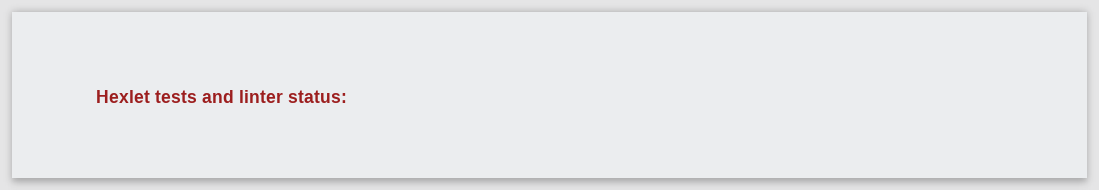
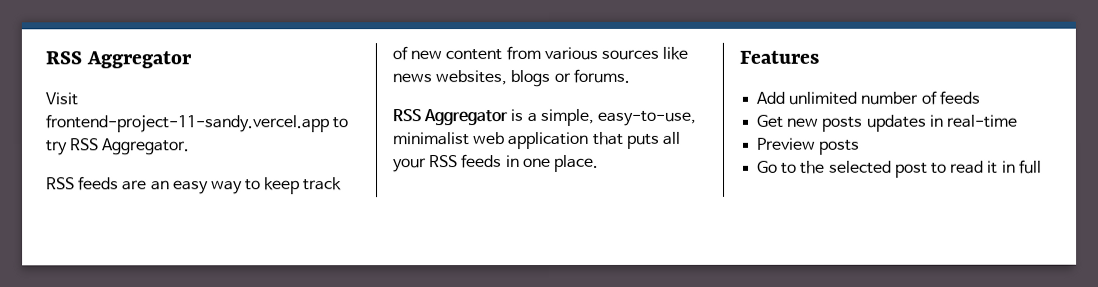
[96,90,347,103] Hexlet tests and linter status: -> [45,51,193,69] [45,92,78,106] [45,114,349,133] [45,138,191,156] [46,176,343,195] [392,46,689,61] [392,68,630,88] [392,108,696,127] [392,131,681,150] [393,154,599,173] [739,50,819,64] [756,90,980,105] [756,114,1017,132] [756,137,861,155] [757,159,1042,178] RSS Aggregator // Visit frontend-project-11-sandy.vercel.app to try RSS Aggregator. // RSS feeds are an easy way to keep track of new content from various sources like news websites, blogs or forums. // RSS Aggregator is a simple, easy-to-use, minimalist web application that puts all your RSS feeds in one place. // Features // Add unlimited number of feeds // Get new posts updates in real-time // Preview posts // Go to the selected post to read it in full

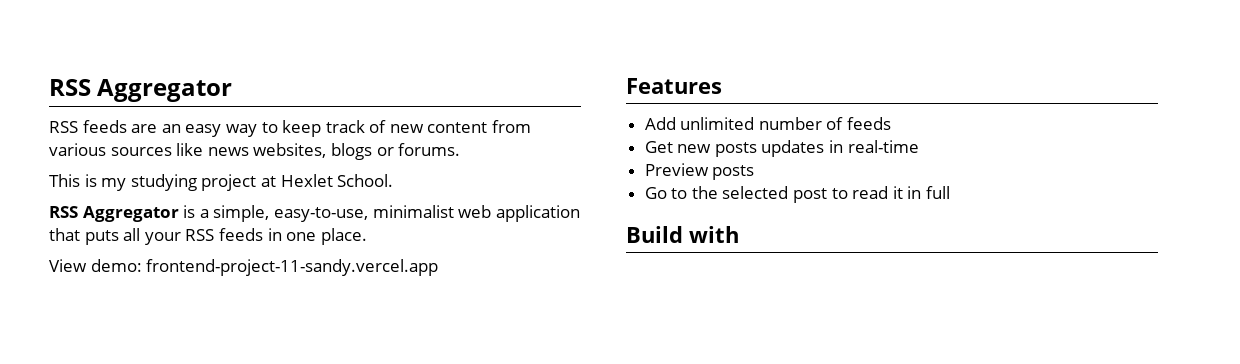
[45,51,193,69] [45,92,78,106] [45,114,349,133] [45,138,191,156] RSS Aggregator // Visit frontend-project-11-sandy.vercel.app to try RSS Aggregator. -> [49,79,233,102] RSS Aggregator
(630, 75) none -> [49,174,394,191] // This is my studying project at Hexlet School.
(599, 163) none -> [49,259,439,276] // View demo: frontend-project-11-sandy.vercel.app
(1042, 166) none -> [626,226,739,243] // Build with

